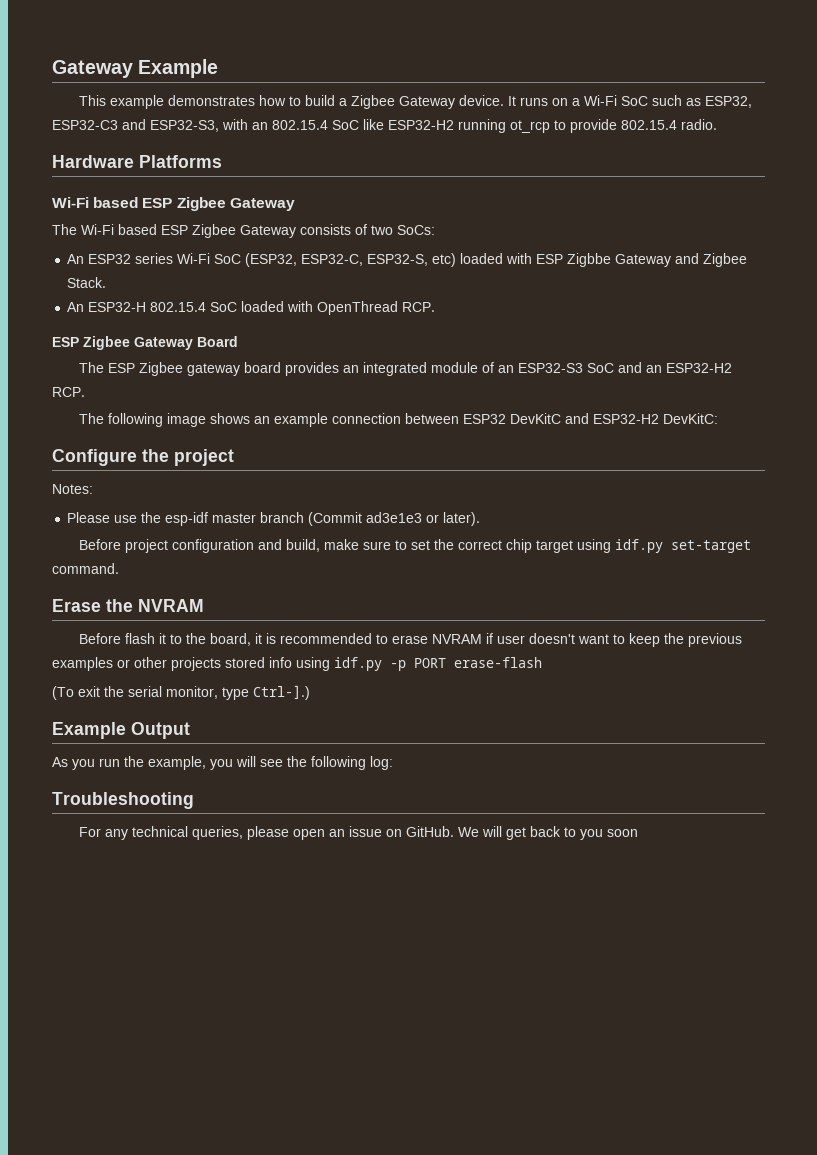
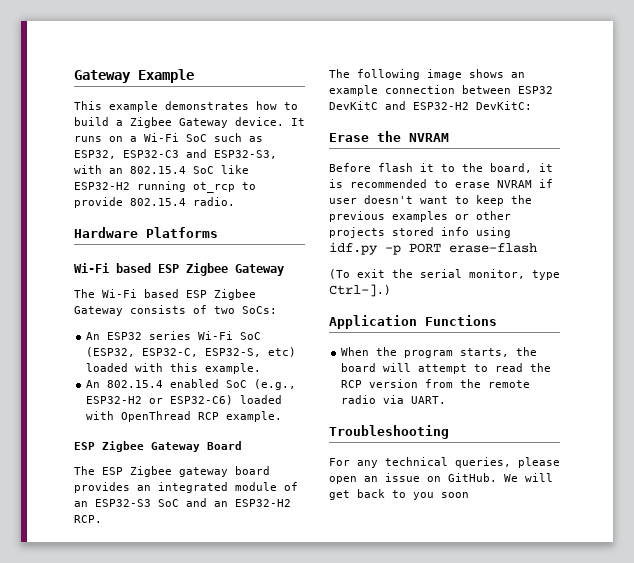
[536,253,748,267] [67,277,107,288] [67,302,238,312] ESP Zigbbe Gateway and Zigbee Stack. // An ESP32-H 802.15.4 SoC -> [170,363,262,374] [86,379,297,390] [86,395,234,405] this example. // An 802.15.4 enabled SoC (e.g., ESP32-H2 or ESP32-C6)
[402,302,436,312] RCP. -> [198,411,283,422] RCP example.
[52,449,234,466] [52,484,93,494] [67,512,481,526] [79,539,752,553] [52,563,119,574] // Configure the project // Notes: // Please use the esp-idf master branch (Commit ad3e1e3 or later). // Before project configuration and build, make sure to set the correct chip target using idf.py set-target command. -> (532, 105) none
[52,722,190,739] [52,756,393,770] Example Output // As you run the example, you will see the following log: -> [329,315,497,329] [341,347,538,358] [341,363,552,374] [341,379,531,388] [341,395,447,404] Application Functions // When the program starts, the board will attempt to read the RCP version from the remote radio via UART.

